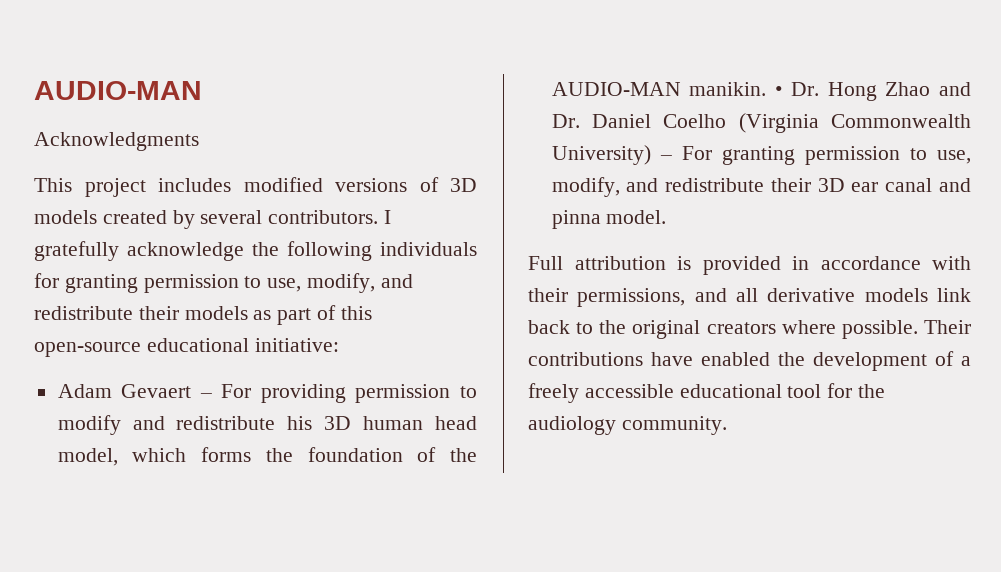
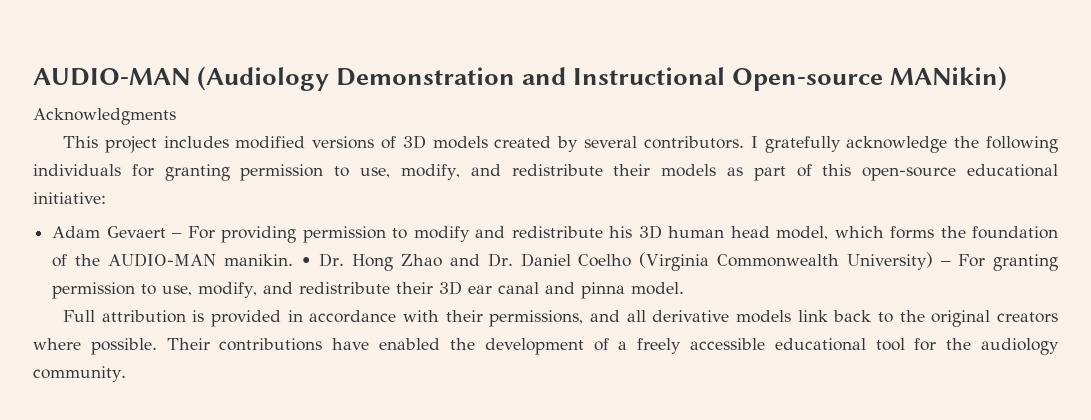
[34,81,202,100] AUDIO-MAN -> [33,66,1008,91] AUDIO-MAN (Audiology Demonstration and Instructional Open-source MANikin)

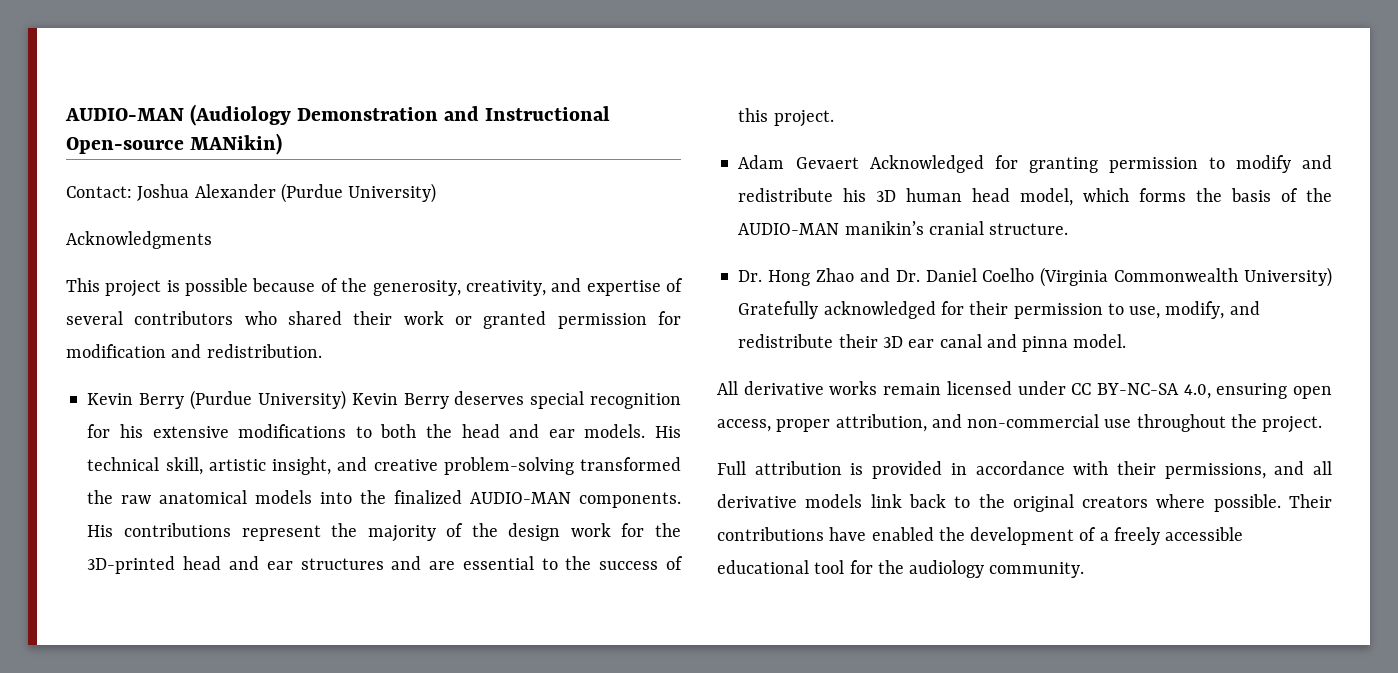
[33,108,176,125] [62,135,1059,153] [33,164,1058,181] [33,192,106,204] Acknowledgments // This project includes modified versions of 3D models created by several contributors. I gratefully acknowledge the following individuals for granting permission to use, modify, and redistribute their models as part of this open-source educational initiative: -> [66,183,437,203] [66,231,212,249] [66,278,684,297] [66,311,681,329] [66,344,322,358] [87,390,682,410] [87,424,682,438] [87,457,681,475] [87,490,681,508] [87,523,681,542] [87,556,683,574] [738,108,834,127] Contact: Joshua Alexander (Purdue University) // Acknowledgments // This project is possible because of the generosity, creativity, and expertise of several contributors who shared their work or granted permission for modification and redistribution. // Kevin Berry (Purdue University) Kevin Berry deserves special recognition for his extensive modifications to both the head and ear models. His technical skill, artistic insight, and creative problem-solving transformed the raw anatomical models into the finalized AUDIO-MAN components. His contributions represent the majority of the design work for the 3D-printed head and ear structures and are essential to the success of this project.
[172,226,297,243] – For providing -> [869,155,1098,173] Acknowledged for granting
[971,226,1058,239] foundation -> [1231,188,1272,202] basis
[224,254,311,266] manikin. • -> [844,221,1069,235] manikin’s cranial structure. //
[941,254,1058,271] – For granting -> [738,301,1009,319] Gratefully acknowledged for their
(685, 288) none -> [717,381,1332,399] [717,414,1323,433] // All derivative works remain licensed under CC BY-NC-SA 4.0, ensuring open access, proper attribution, and non-commercial use throughout the project.

